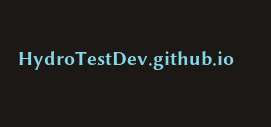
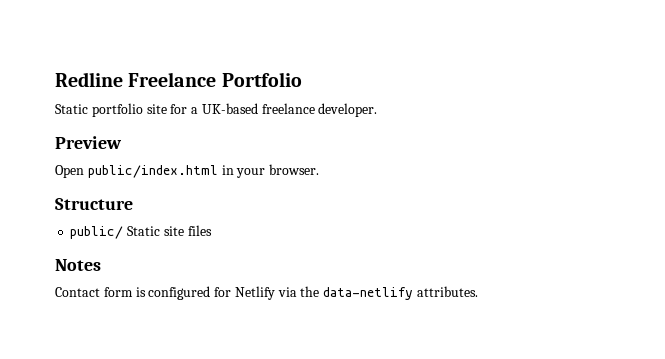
[18,51,234,70] HydroTestDev.github.io -> [55,72,302,87] [55,103,378,117] [55,136,122,149] [55,164,320,178] [55,198,133,210] [70,225,212,239] [55,259,101,271] [55,286,479,300] Redline Freelance Portfolio // Static portfolio site for a UK-based freelance developer. // Preview // Open public/index.html in your browser. // Structure // public/ Static site files // Notes // Contact form is configured for Netlify via the data-netlify attributes.

